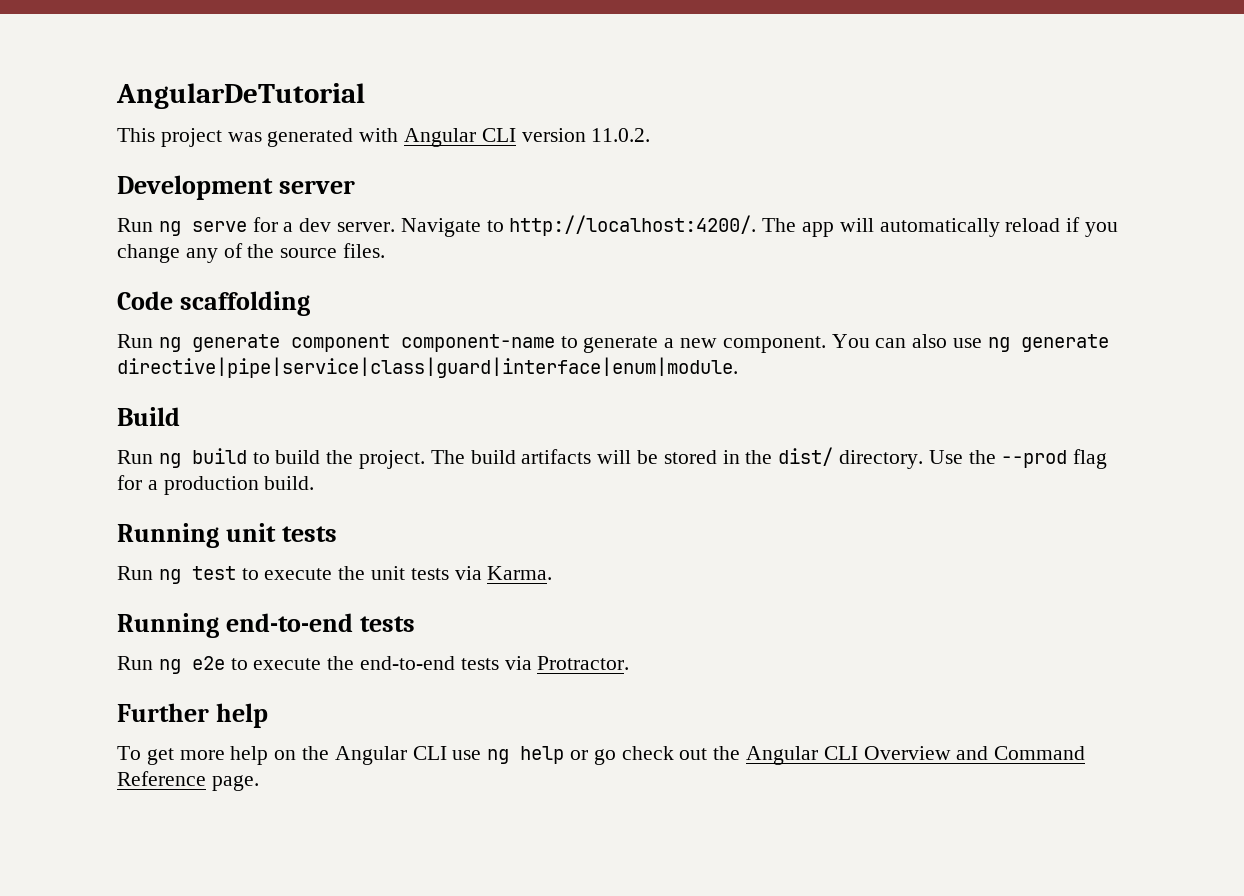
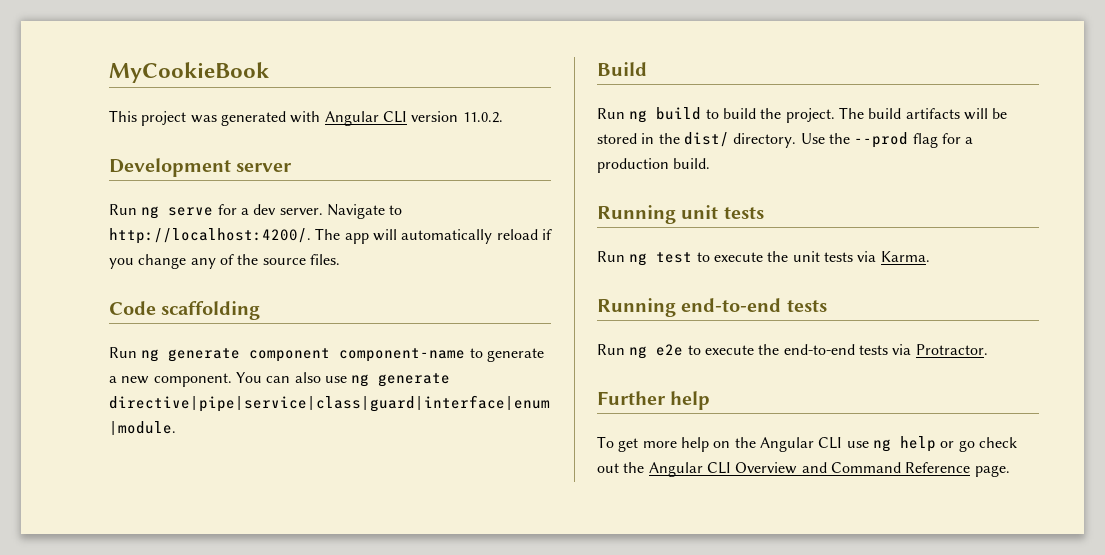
[116,83,365,109] AngularDeTutorial -> [109,62,269,83] MyCookieBook

